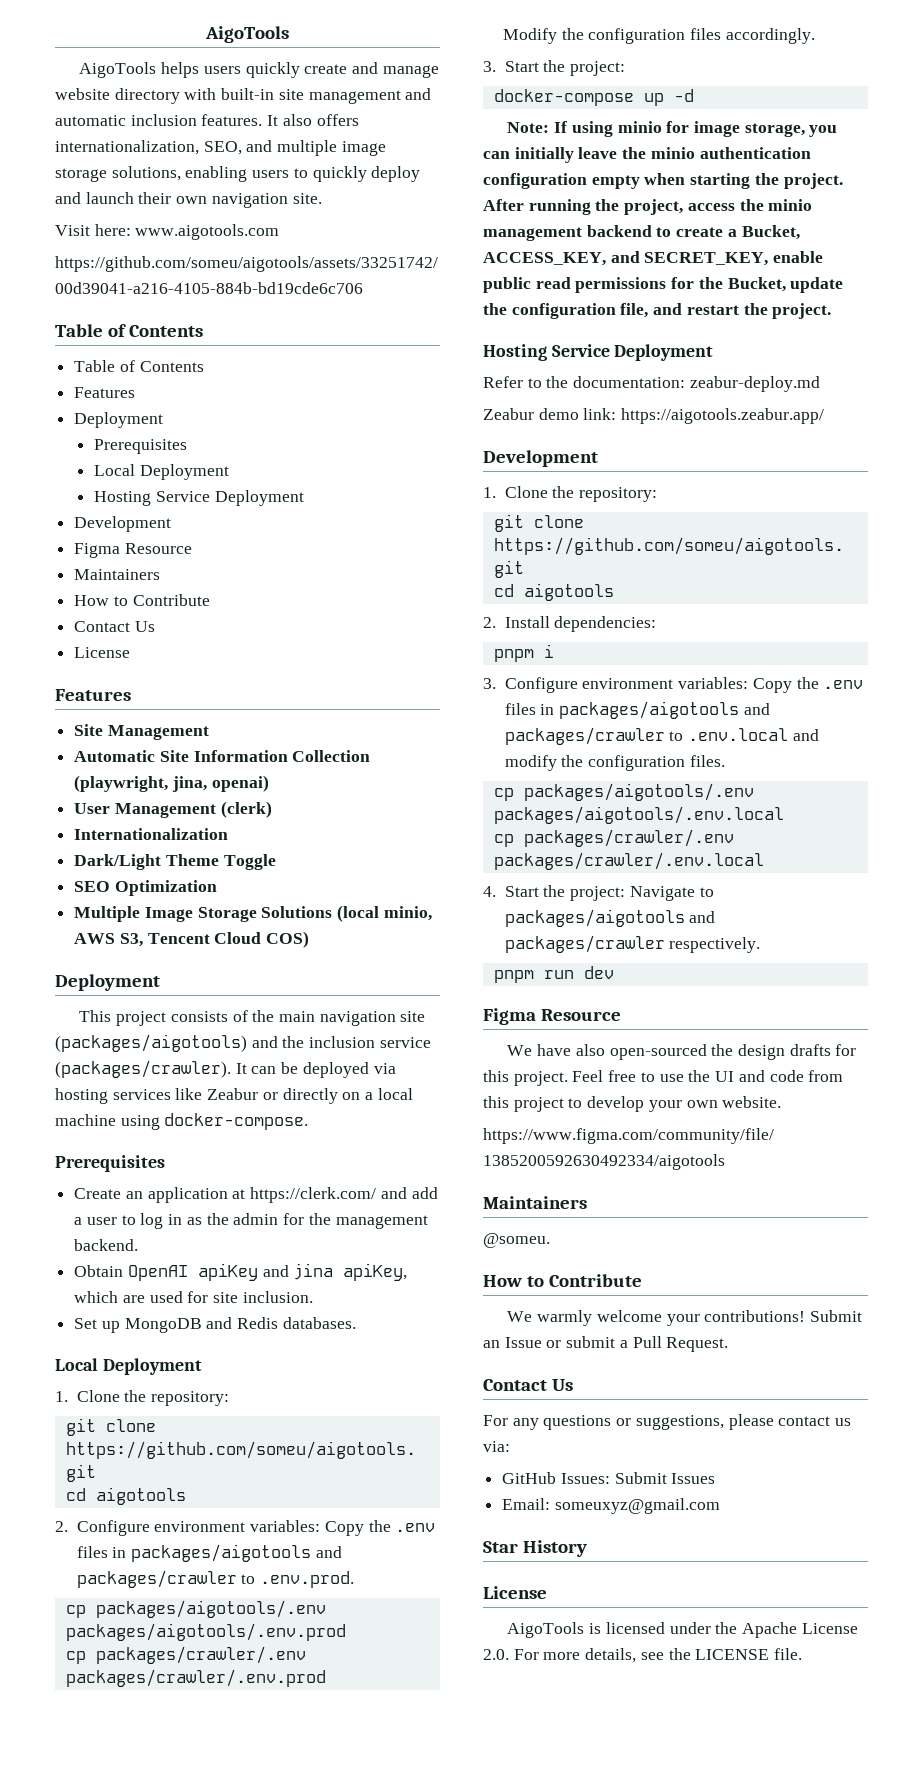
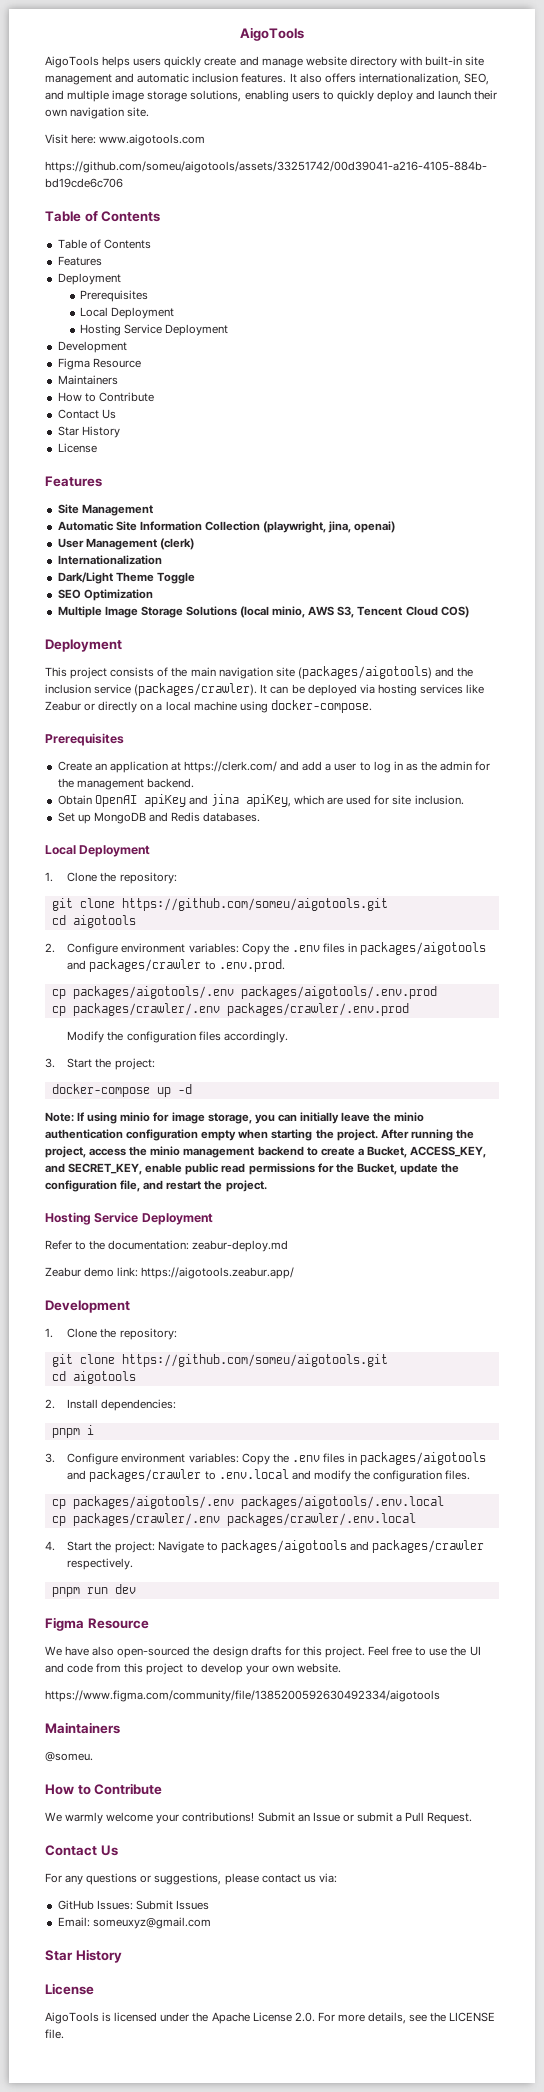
(155, 626) none -> [57,426,120,438] // Star History

